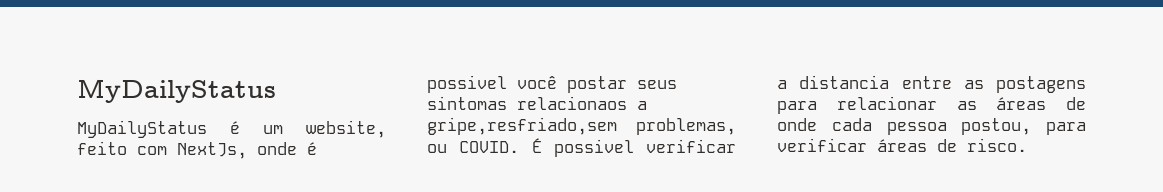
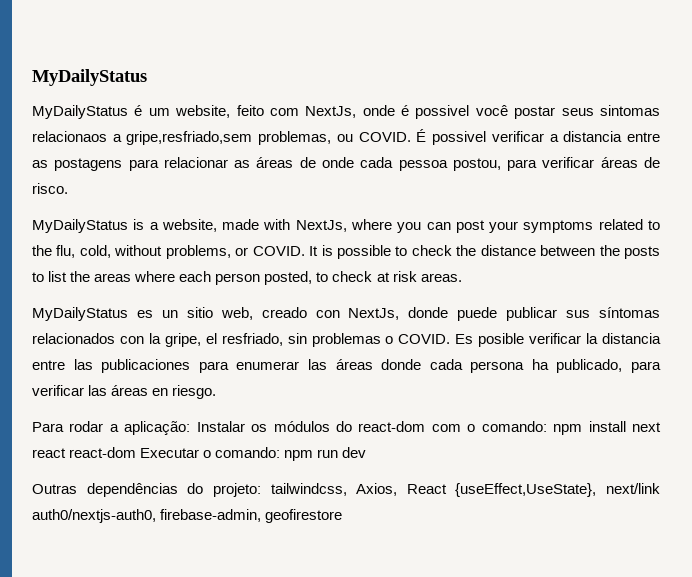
(1027, 145) none -> [32,219,660,233] [32,245,660,259] [32,271,462,285] [32,307,660,321] [32,333,662,347] [32,359,661,373] [32,385,217,399] [32,421,662,435] [32,447,367,461] [32,483,660,497] [32,509,343,523] // MyDailyStatus is a website, made with NextJs, where you can post your symptoms related to the flu, cold, without problems, or COVID. It is possible to check the distance between the posts to list the areas where each person posted, to check at risk areas. // MyDailyStatus es un sitio web, creado con NextJs, donde puede publicar sus síntomas relacionados con la gripe, el resfriado, sin problemas o COVID. Es posible verificar la distancia entre las publicaciones para enumerar las áreas donde cada persona ha publicado, para verificar las áreas en riesgo. // Para rodar a aplicação: Instalar os módulos do react-dom com o comando: npm install next react react-dom Executar o comando: npm run dev // Outras dependências do projeto: tailwindcss, Axios, React {useEffect,UseState}, next/link auth0/nextjs-auth0, firebase-admin, geofirestore

